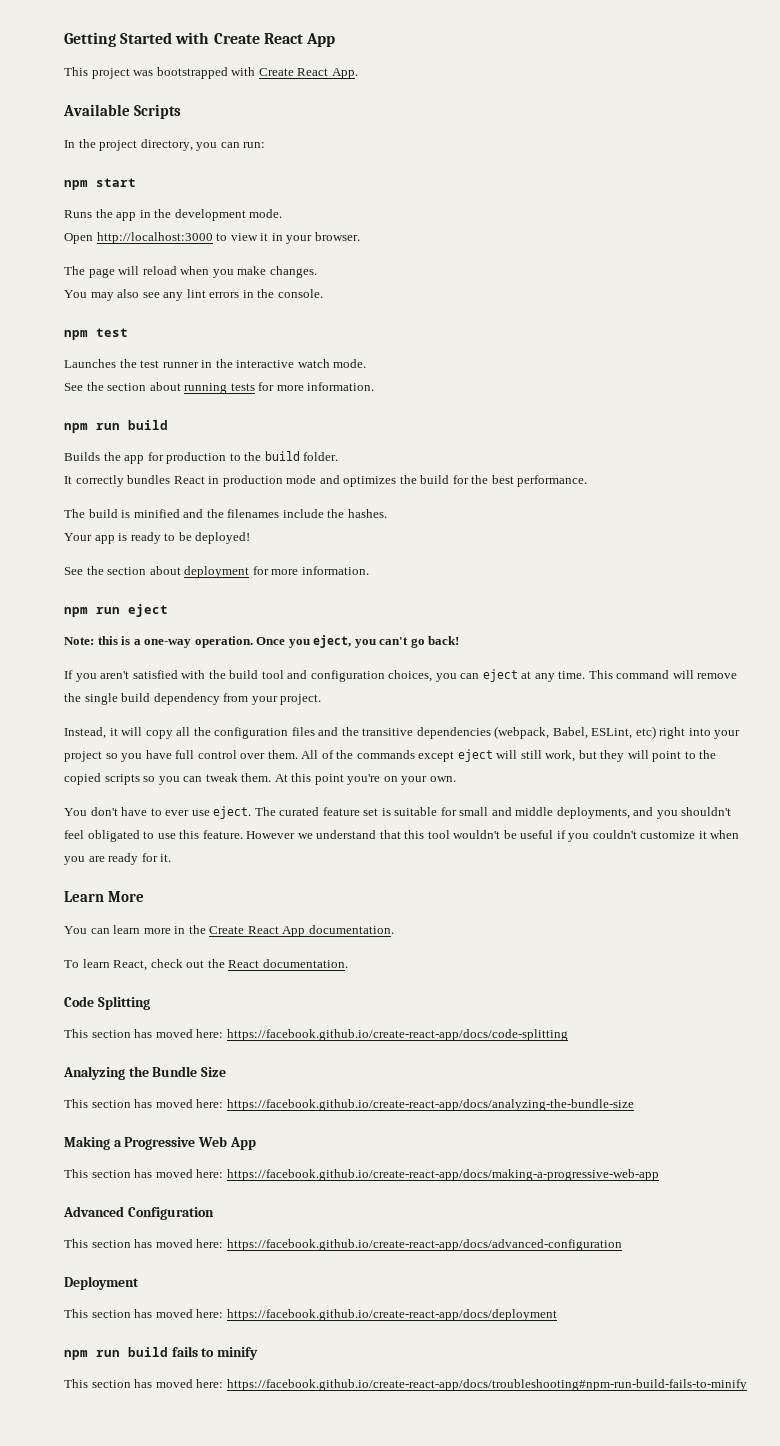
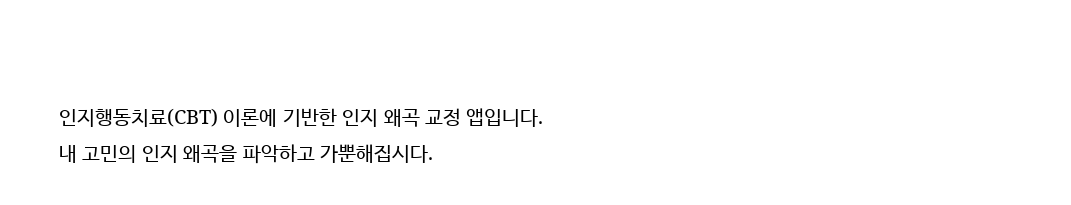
[64,32,335,47] [64,67,358,79] [63,104,181,119] [64,139,266,151] [64,178,136,190] [64,209,283,221] [64,232,360,244] [64,266,317,278] [64,289,323,301] [64,328,128,340] [64,359,367,368] [64,382,375,394] [64,420,168,433] [64,451,339,464] [64,475,588,487] [64,509,387,518] [64,532,251,544] [64,566,369,578] [64,604,168,617] [64,635,460,648] [64,669,738,682] [64,693,322,705] [64,726,741,739] [64,749,717,762] [64,773,456,785] [64,806,732,819] [64,830,740,842] [64,853,172,865] [64,891,144,902] [64,925,394,937] [64,959,348,971] [64,996,150,1010] [64,1029,568,1041] [63,1066,226,1080] [64,1099,634,1111] [64,1136,256,1150] [64,1169,659,1181] [63,1206,214,1220] [64,1239,622,1251] [64,1276,139,1290] [64,1309,557,1321] [64,1346,258,1360] [64,1379,747,1391] Getting Started with Create React App // This project was bootstrapped with Create React App. // Available Scripts // In the project directory, you can run: // npm start // Runs the app in the development mode. // Open http://localhost:3000 to view it in your browser. // The page will reload when you make changes. // You may also see any lint errors in the console. // npm test // Launches the test runner in the interactive watch mode. // See the section about running tests for more information. // npm run build // Builds the app for production to the build folder. // It correctly bundles React in production mode and optimizes the build for the best performance. // The build is minified and the filenames include the hashes. // Your app is ready to be deployed! // See the section about deployment for more information. // npm run eject // Note: this is a one-way operation. Once you eject, you can't go back! // If you aren't satisfied with the build tool and configuration choices, you can eject at any time. This command will remove the single build dependency from your project. // Instead, it will copy all the configuration files and the transitive dependencies (webpack, Babel, ESLint, etc) right into your project so you have full control over them. All of the commands except eject will still work, but they will point to the copied scripts so you can tweak them. At this point you're on your own. // You don't have to ever use eject. The curated feature set is suitable for small and middle deployments, and you shouldn't feel obligated to use this feature. However we understand that this tool wouldn't be useful if you couldn't customize it when you are ready for it. // Learn More // You can learn more in the Create React App documentation. // To learn React, check out the React documentation. // Code Splitting // This section has moved here: https://facebook.github.io/create-react-app/docs/code-splitting // Analyzing the Bundle Size // This section has moved here: https://facebook.github.io/create-react-app/docs/analyzing-the-bundle-size // Making a Progressive Web App // This section has moved here: https://facebook.github.io/create-react-app/docs/making-a-progressive-web-app // Advanced Configuration // This section has moved here: https://facebook.github.io/create-react-app/docs/advanced-configuration // Deployment // This section has moved here: https://facebook.github.io/create-react-app/docs/deployment // npm run build fails to minify // This section has moved here: https://facebook.github.io/create-react-app/docs/troubleshooting#npm-run-build-fails-to-minify -> [59,108,544,127] [59,144,433,164] 인지행동치료(CBT) 이론에 기반한 인지 왜곡 교정 앱입니다. // 내 고민의 인지 왜곡을 파악하고 가뿐해집시다.

